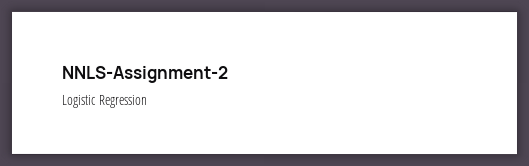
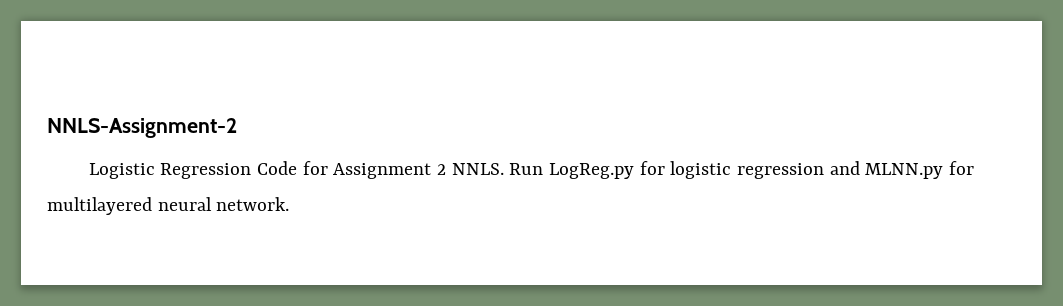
(147, 101) none -> [256,161,974,179] [47,197,290,215] Code for Assignment 2 NNLS. Run LogReg.py for logistic regression and MLNN.py for multilayered neural network.

